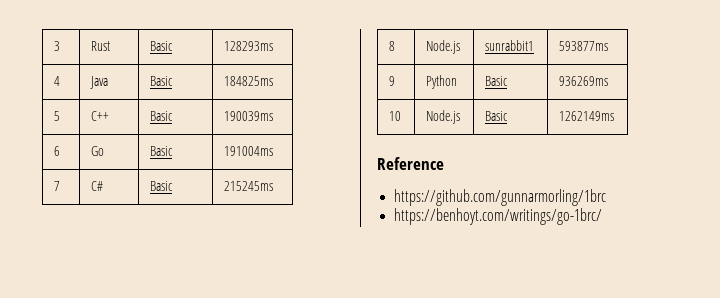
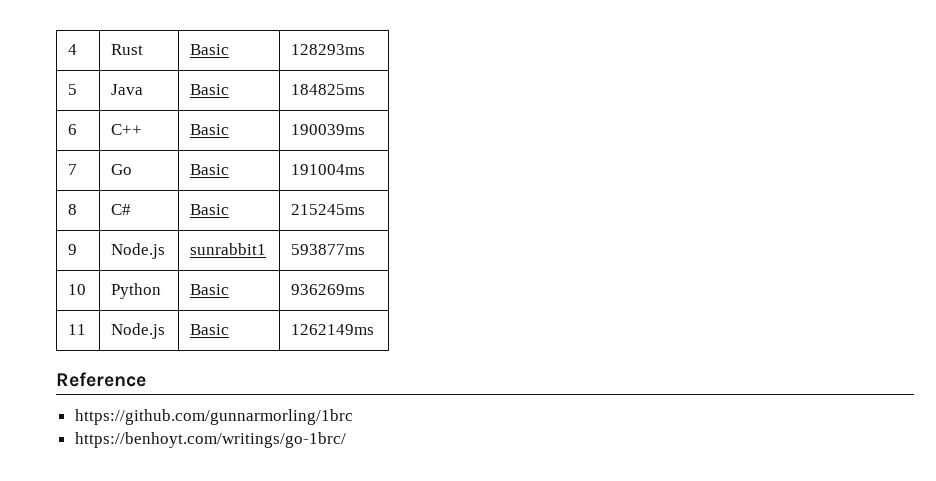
[54,41,61,51] 3 -> [68,44,78,55] 4
[54,76,61,86] 4 -> [68,84,78,95] 5
[54,111,61,121] 5 -> [68,124,78,135] 6
[54,146,61,156] 6 -> [68,164,78,175] 7
[54,181,61,191] 7 -> [68,204,78,215] 8
[389,41,396,51] 8 -> [68,244,78,255] 9
[389,76,396,86] 9 -> [68,284,87,295] 10
[389,111,402,121] 10 -> [68,324,87,335] 11

